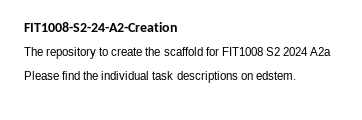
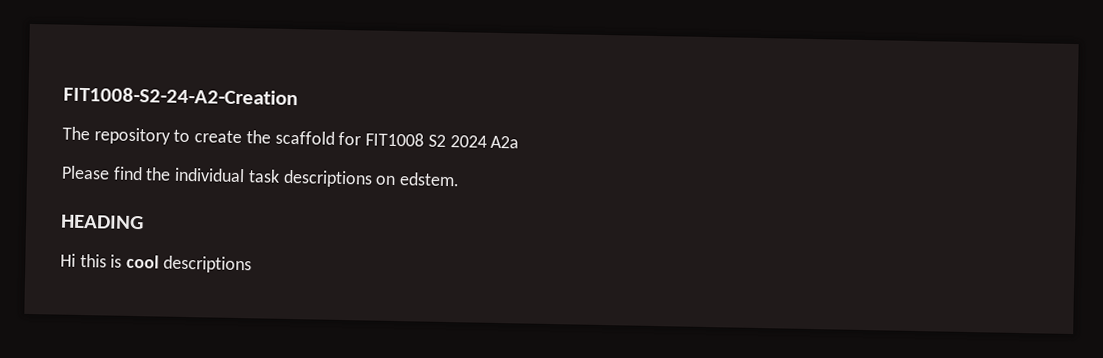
(296, 75) none -> [60,214,144,230] [60,253,252,274] // HEADING // Hi this is cool descriptions

